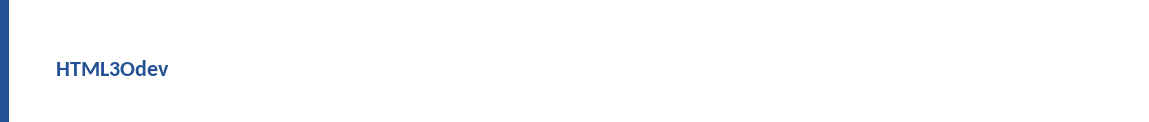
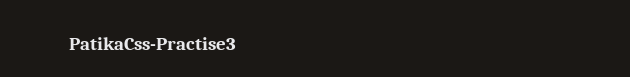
[56,60,169,76] HTML3Odev -> [69,37,236,50] PatikaCss-Practise3

